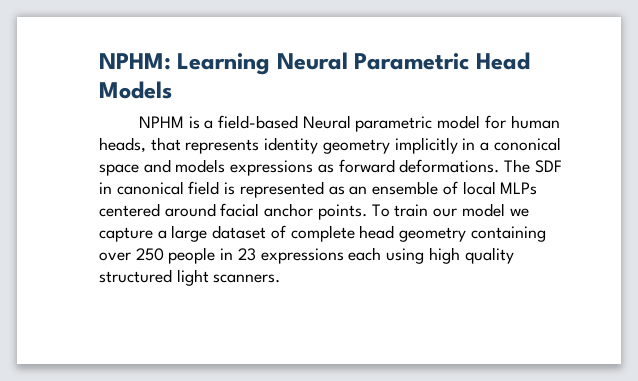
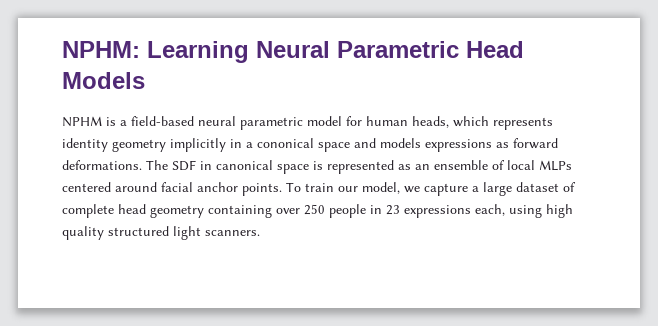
[302,115,351,129] Neural -> [198,116,236,126] neural
[150,137,181,151] that -> [453,116,489,127] which
[188,181,220,195] field -> [277,164,309,174] space
[461,203,505,217] model -> [362,182,400,194] model,
[348,247,382,261] each -> [475,204,505,216] each,

